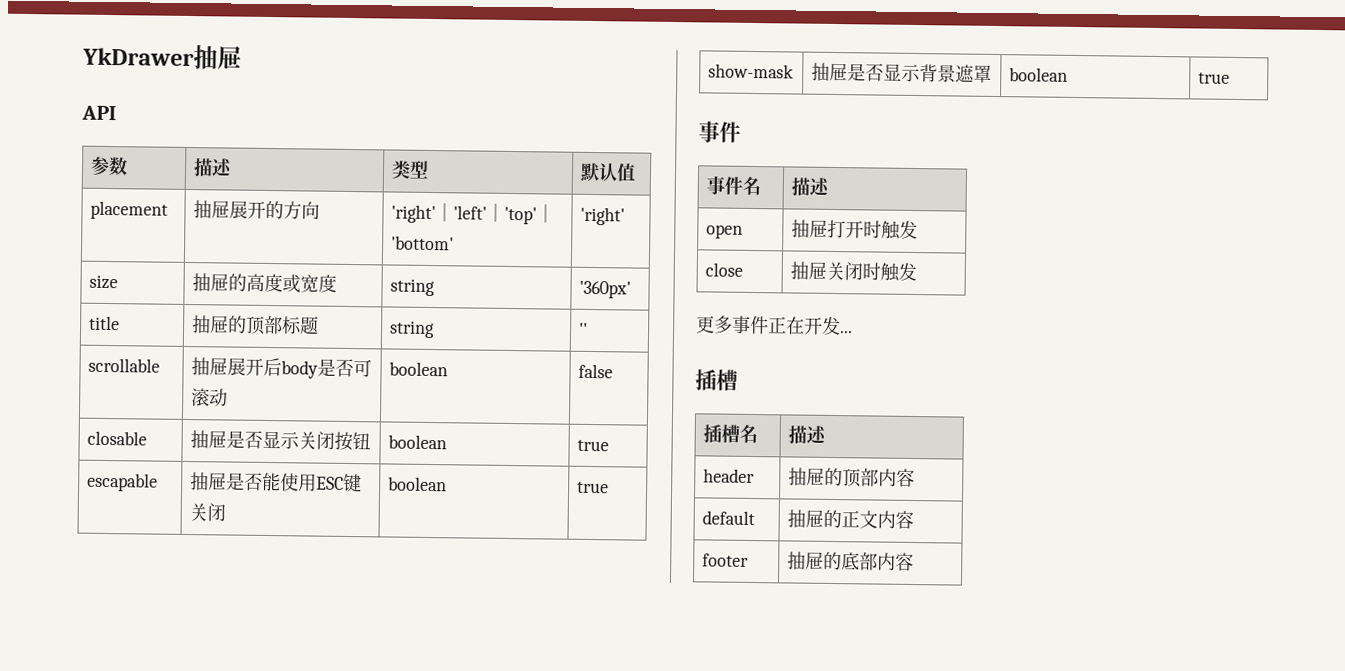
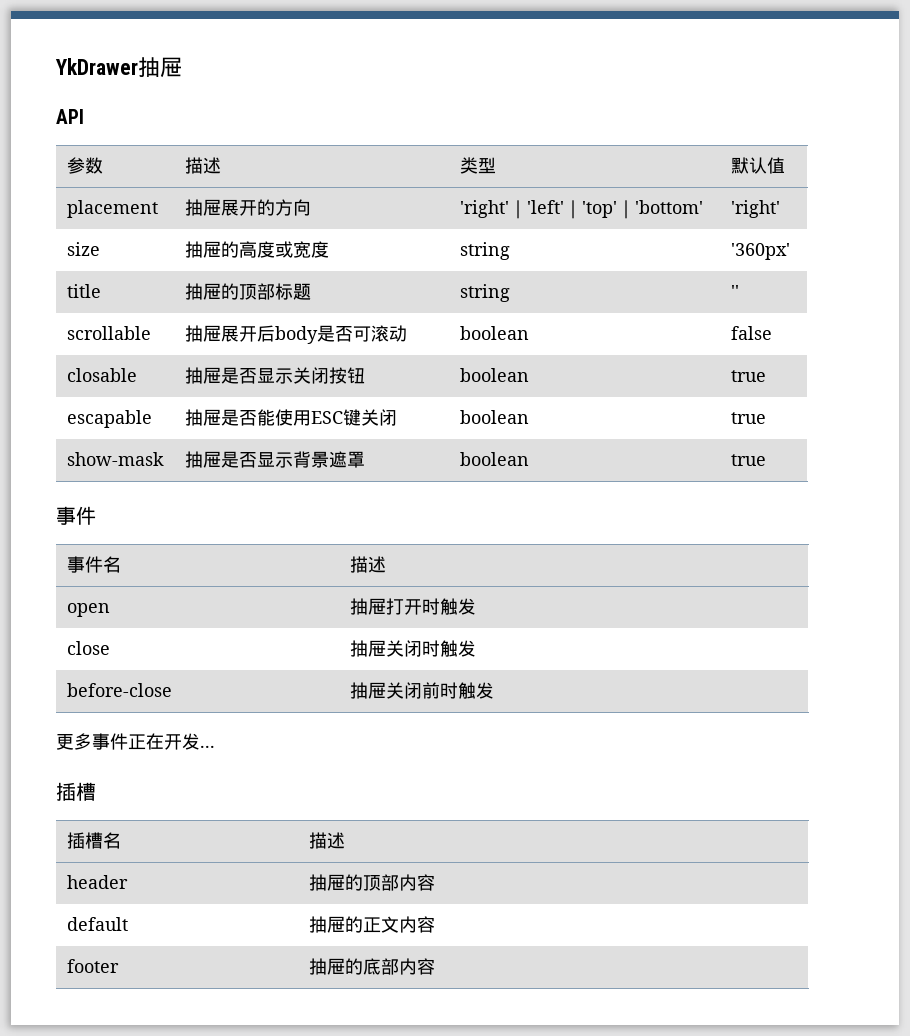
(918, 272) none -> [66,683,172,697] [349,682,494,699] // before-close | 抽屉关闭前时触发

